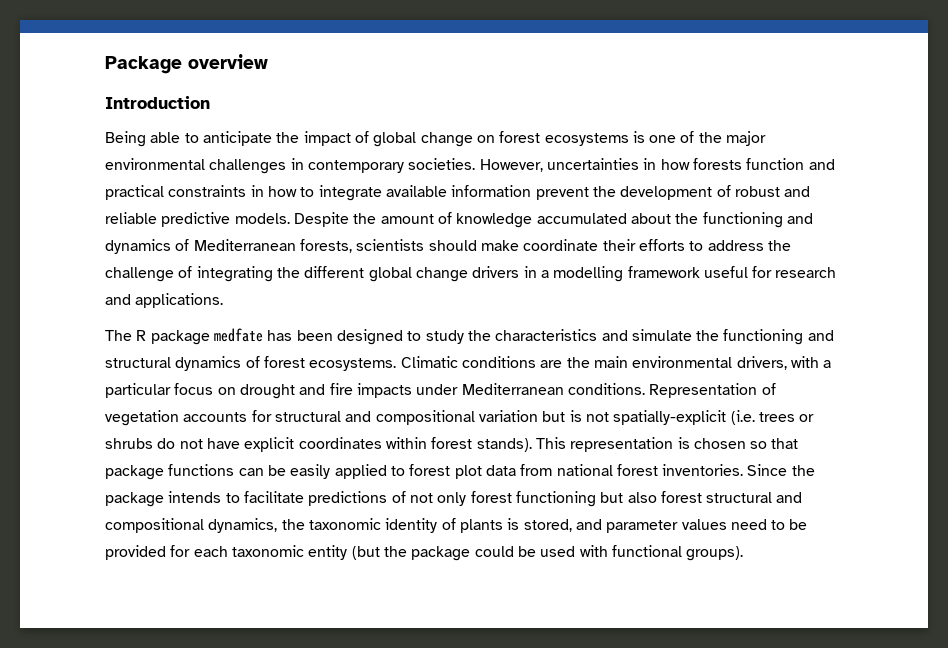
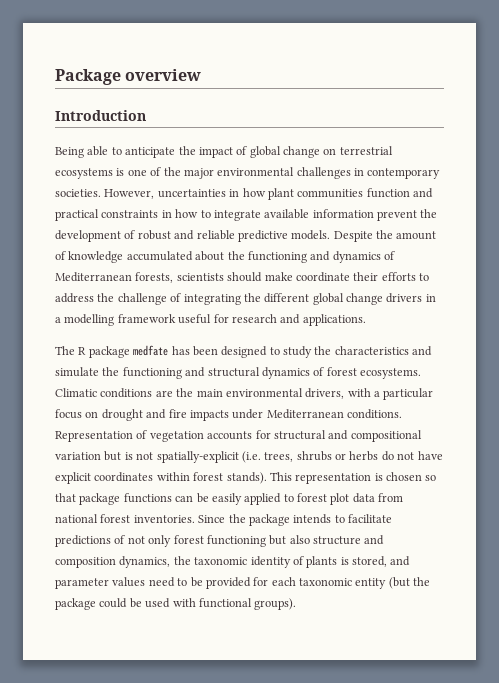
[499,131,541,143] forest -> [339,146,393,155] terrestrial
[692,158,742,170] forests -> [267,188,364,200] plant communities
[758,412,815,422] [105,438,153,449] trees or shrubs -> [264,451,379,462] trees, shrubs or herbs
[660,491,803,503] [105,518,204,533] forest structural and compositional -> [313,535,385,545] [55,557,116,568] structure and composition

